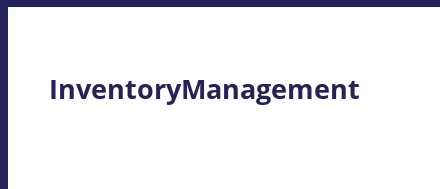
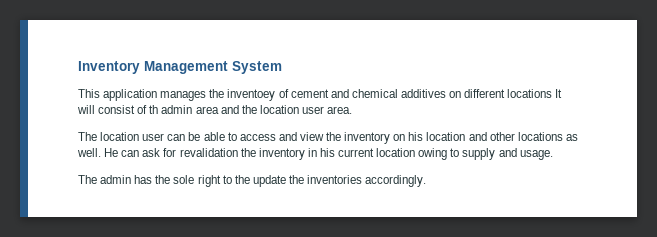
[49,80,360,105] InventoryManagement -> [78,61,282,74] [78,89,563,101] [77,105,353,114] [78,132,578,144] [77,148,553,160] [78,175,427,187] Inventory Management System // This application manages the inventoey of cement and chemical additives on different locations It will consist of th admin area and the location user area. // The location user can be able to access and view the inventory on his location and other locations as well. He can ask for revalidation the inventory in his current location owing to supply and usage. // The admin has the sole right to the update the inventories accordingly.

